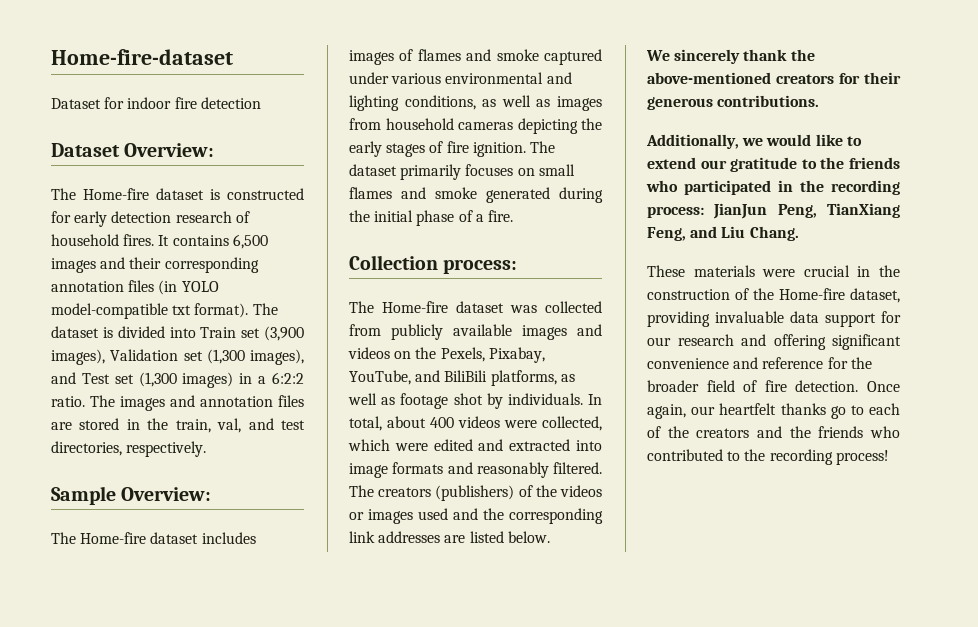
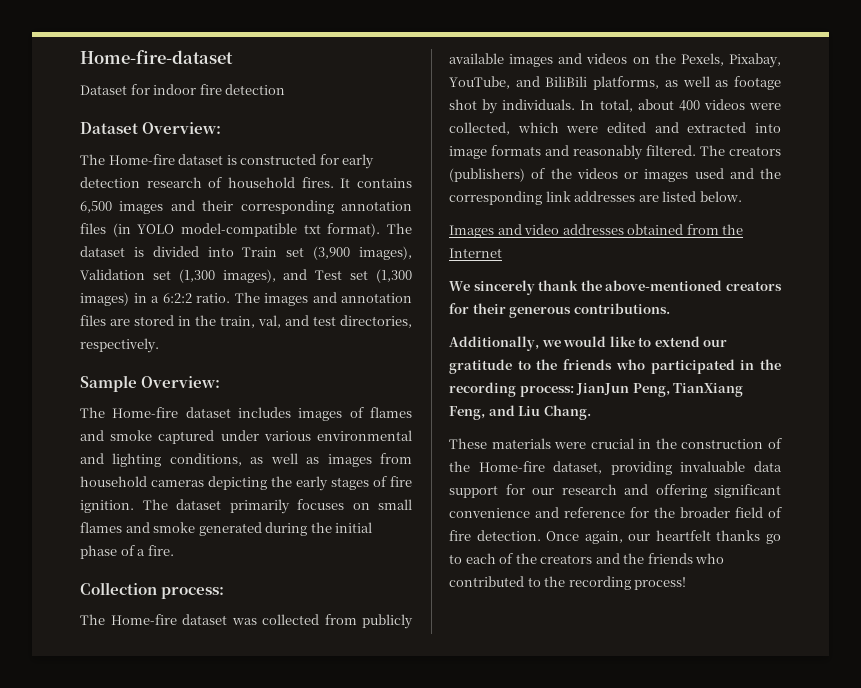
(550, 537) none -> [449,224,744,238] [449,248,502,258] // Images and video addresses obtained from the Internet

